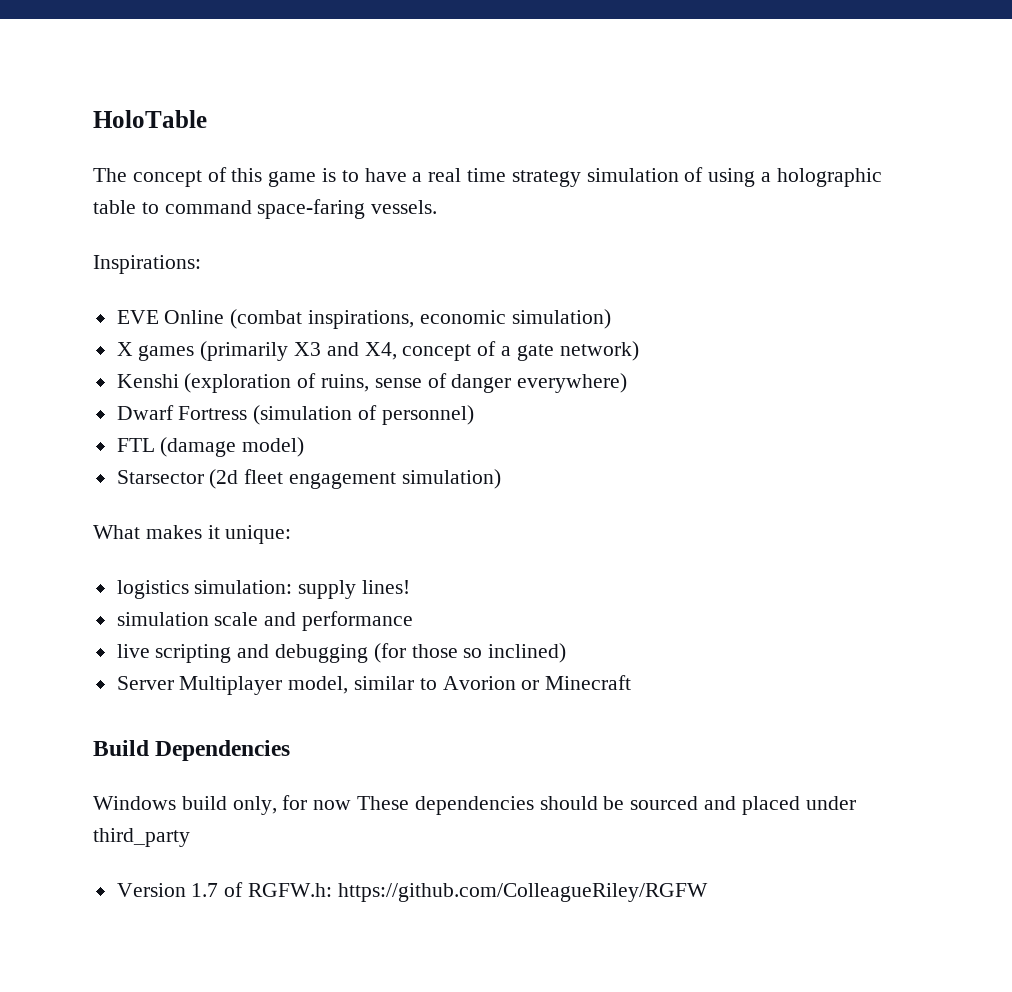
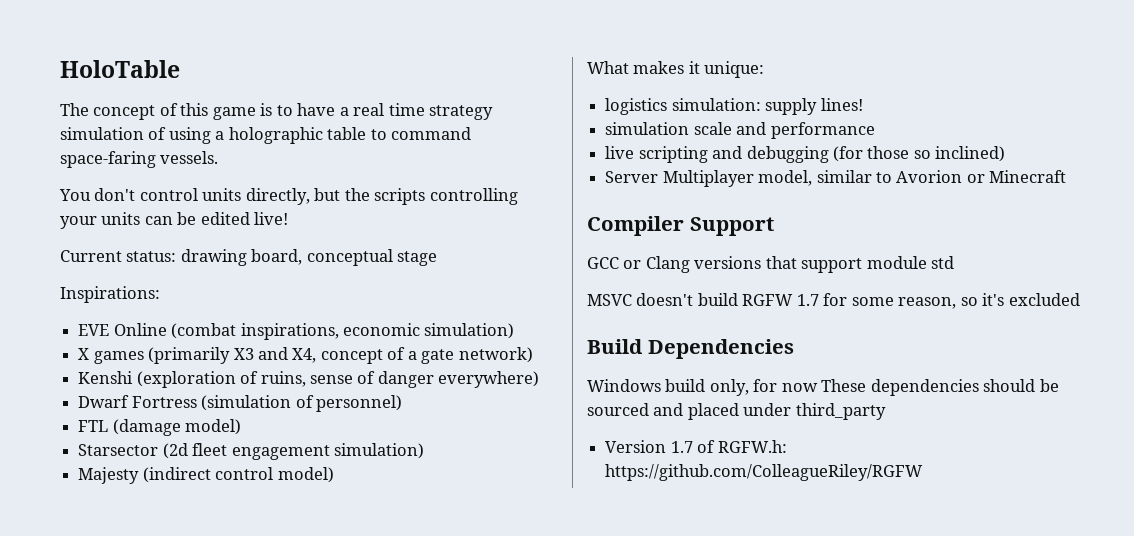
(438, 207) none -> [59,188,518,205] [60,212,289,229] [60,249,438,266] // You don't control units directly, but the scripts controlling your units can be edited live! // Current status: drawing board, conceptual stage
(501, 479) none -> [78,467,334,484] // Majesty (indirect control model)
(632, 682) none -> [587,216,774,236] [587,256,955,273] [587,293,1080,309] // Compiler Support // GCC or Clang versions that support module std // MSVC doesn't build RGFW 1.7 for some reason, so it's excluded

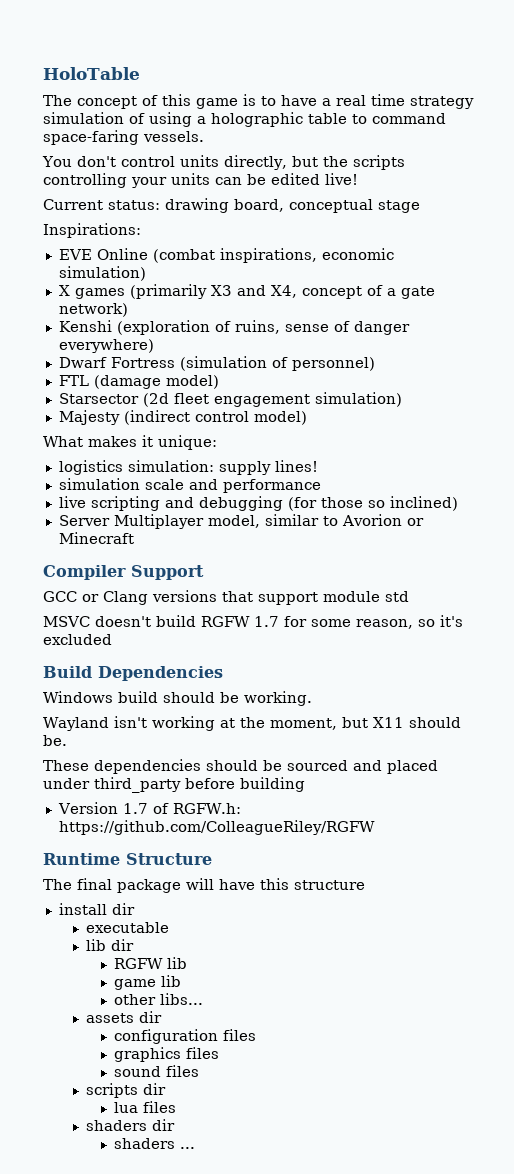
[709,379,818,396] only, for now -> [163,691,312,706] [43,716,461,731] [43,735,67,746] should be working. // Wayland isn't working at the moment, but X11 should be. //
(886, 411) none -> [185,777,305,792] before building
(924, 472) none -> [43,853,212,865] [43,878,365,893] [58,903,135,915] [86,922,170,933] [86,939,135,951] [113,957,187,969] [113,975,181,990] [113,993,203,1005] [86,1011,163,1023] [113,1029,256,1044] [113,1047,219,1062] [113,1065,199,1077] [86,1083,167,1098] [113,1101,176,1113] [86,1119,176,1131] [113,1138,195,1149] // Runtime Structure // The final package will have this structure // install dir // executable // lib dir // RGFW lib // game lib // other libs... // assets dir // configuration files // graphics files // sound files // scripts dir // lua files // shaders dir // shaders ...

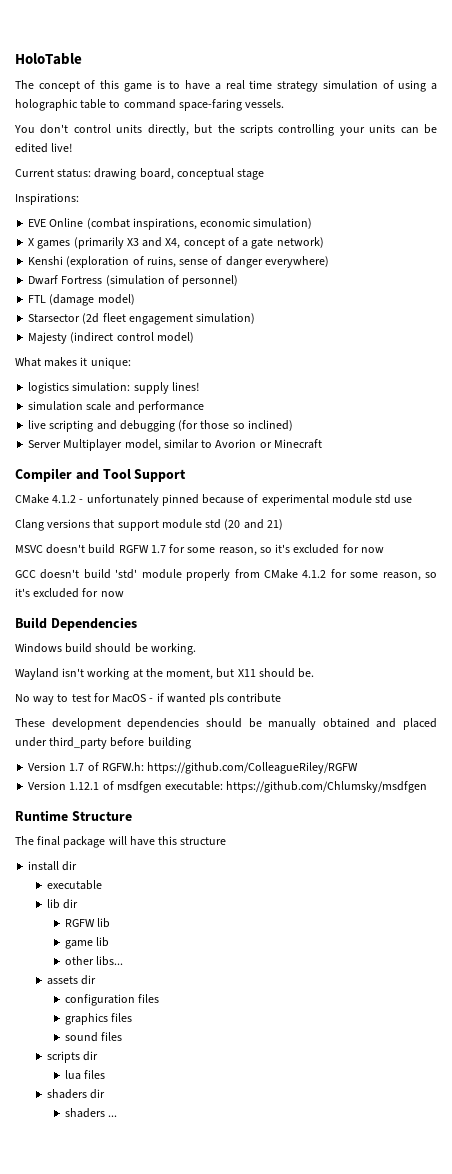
(126, 572) none -> [75,469,131,480] and Tool
[43,591,99,602] GCC or -> [15,494,413,506] CMake 4.1.2 - unfortunately pinned because of experimental module std use //
(409, 596) none -> [224,519,283,530] (20 and 21)
(112, 639) none -> [342,544,384,553] [15,569,438,581] [15,588,124,598] for now // GCC doesn't build 'std' module properly from CMake 4.1.2 for some reason, so it's excluded for now
(67, 740) none -> [15,693,282,705] // No way to test for MacOS - if wanted pls contribute
(89, 765) none -> [51,718,121,730] development
[287,760,348,771] sourced -> [268,718,370,730] manually obtained
(375, 827) none -> [28,781,428,793] // Version 1.12.1 of msdfgen executable: https://github.com/Chlumsky/msdfgen

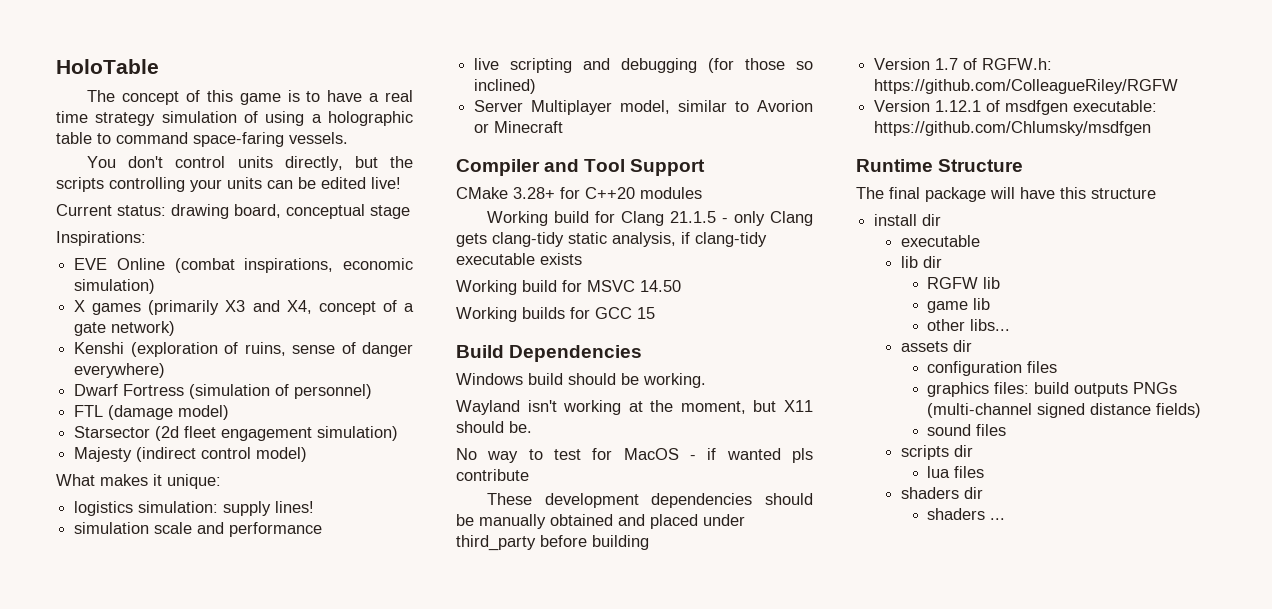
[52,494,413,506] [15,519,283,531] [15,544,384,556] [15,569,438,581] [15,588,124,598] 4.1.2 - unfortunately pinned because of experimental module std use // Clang versions that support module std (20 and 21) // MSVC doesn't build RGFW 1.7 for some reason, so it's excluded for now // GCC doesn't build 'std' module properly from CMake 4.1.2 for some reason, so it's excluded for now -> [513,187,702,199] [487,211,813,226] [456,232,767,247] [456,253,582,265] [456,280,681,295] [456,307,655,322] 3.28+ for C++20 modules // Working build for Clang 21.1.5 - only Clang gets clang-tidy static analysis, if clang-tidy executable exists // Working build for MSVC 14.50 // Working builds for GCC 15
[111,1013,133,1022] files -> [994,382,1178,397] [927,403,1202,418] files: build outputs PNGs (multi-channel signed distance fields)

